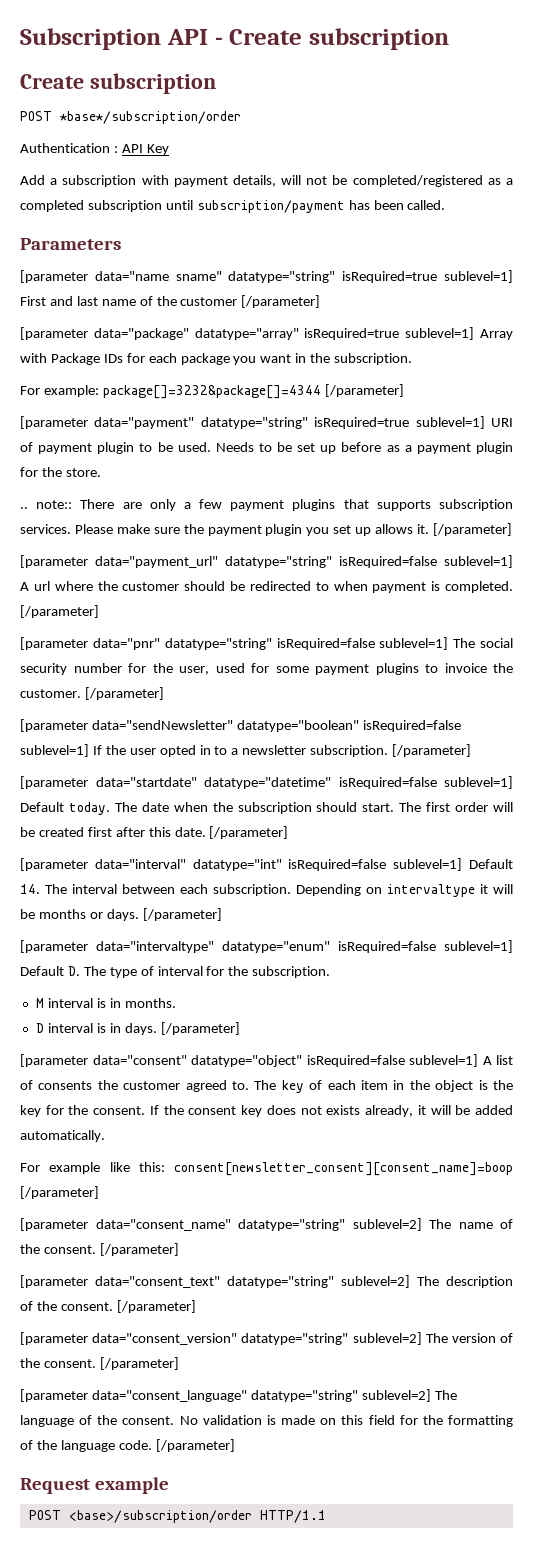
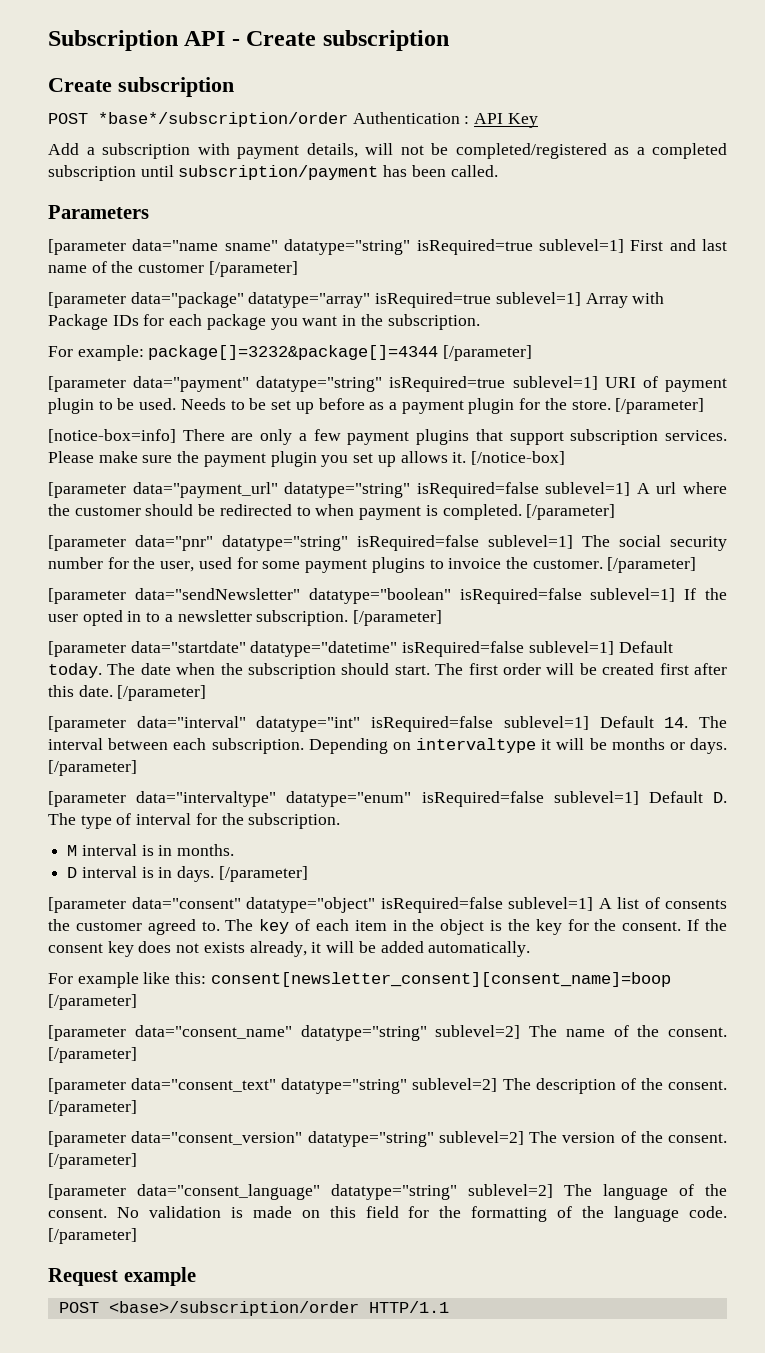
(241, 117) // -> (348, 119) none
[20,500,73,509] // .. note:: -> [615,398,705,414] [48,429,176,443] [/parameter] // [notice-box=info]
[376,500,431,511] supports -> [509,431,564,445] support
[432,523,512,536] [/parameter] -> [470,451,565,465] [/notice-box]

